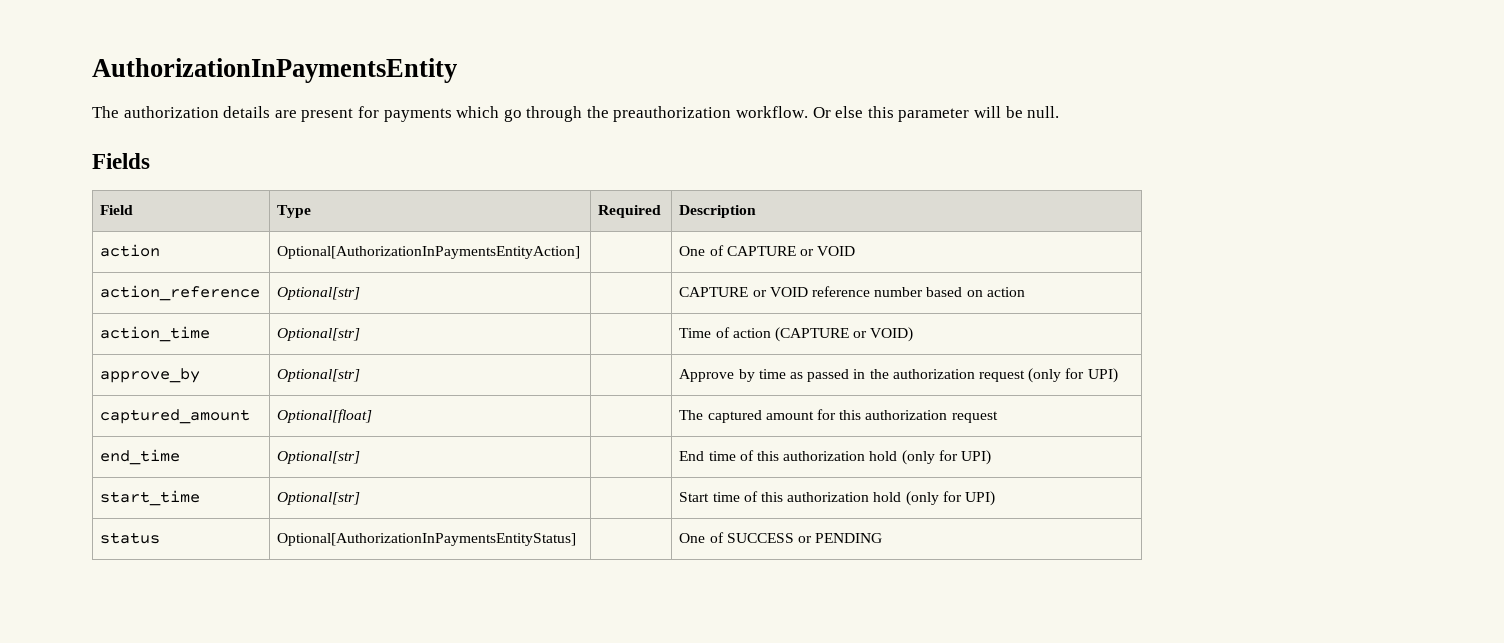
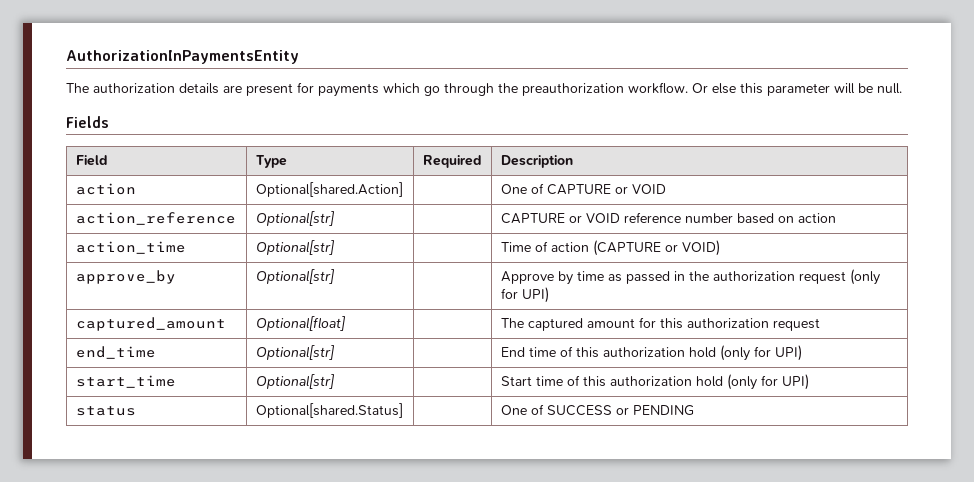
[277,246,581,259] Optional[AuthorizationInPaymentsEntityAction] -> [255,182,403,197] Optional[shared.Action]
[277,533,577,546] Optional[AuthorizationInPaymentsEntityStatus] -> [255,403,403,418] Optional[shared.Status]

